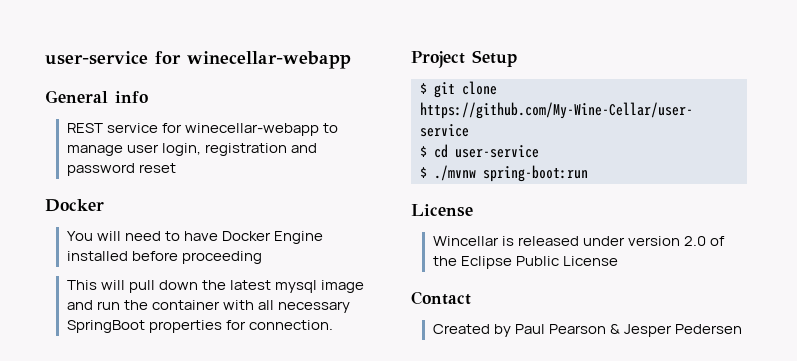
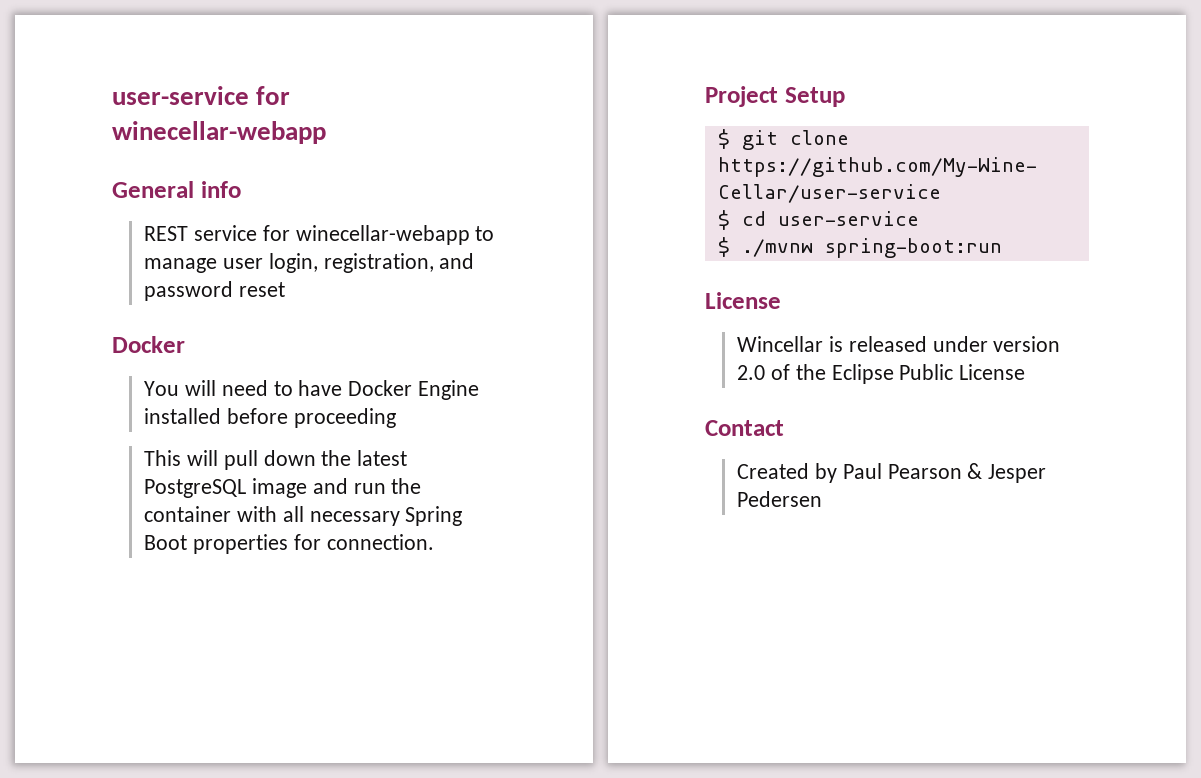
[204,143,287,156] registration -> [323,253,434,273] registration,
[275,280,318,293] mysql -> [144,479,247,498] PostgreSQL
[66,320,145,333] SpringBoot -> [405,506,463,526] [144,535,188,550] Spring Boot

